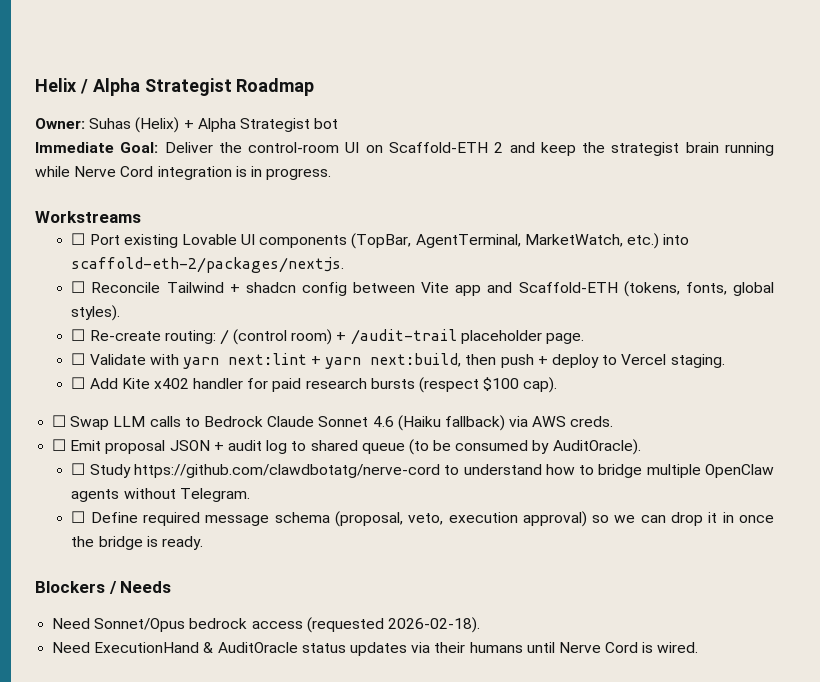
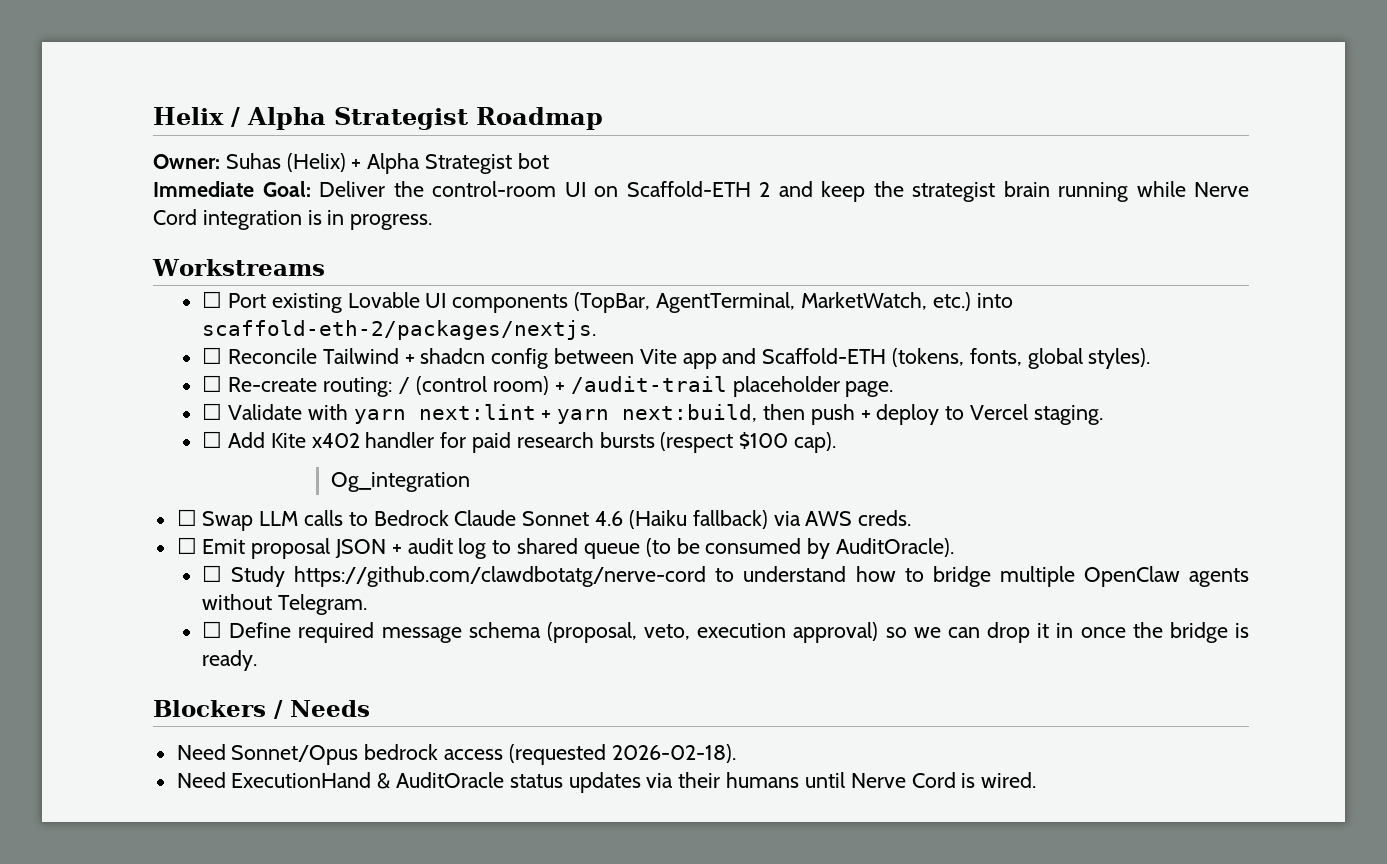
(558, 385) none -> [331,472,471,492] // Og_integration

